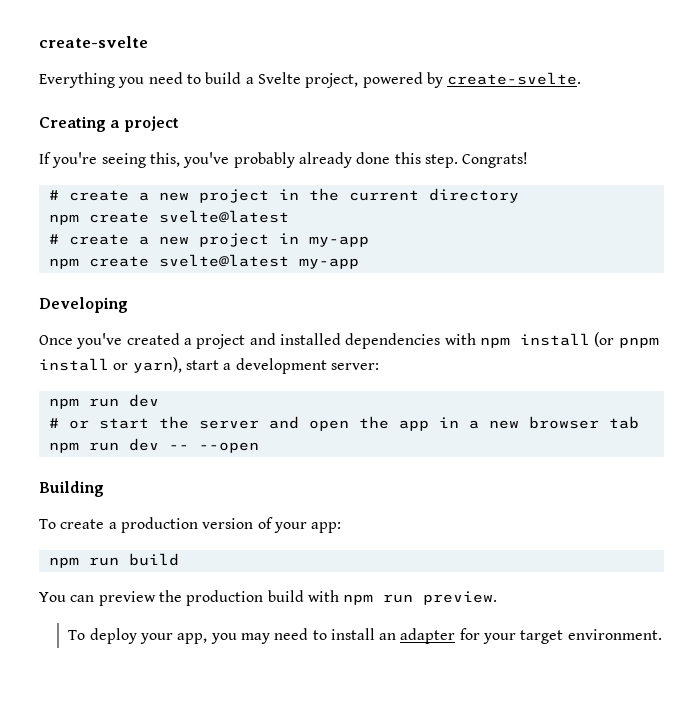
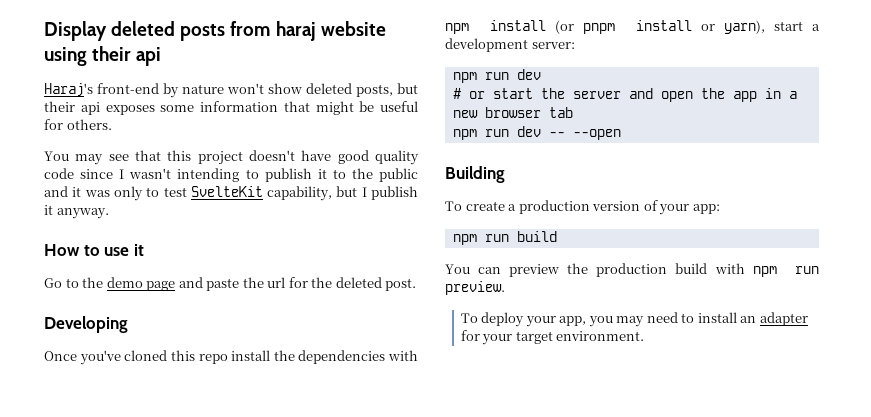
[39,36,148,48] [39,72,582,88] [39,116,179,132] [39,152,529,168] [48,188,519,203] [48,210,289,225] [48,233,369,247] [48,254,359,269] [39,297,128,313] [39,333,341,349] create-svelte // Everything you need to build a Svelte project, powered by create-svelte. // Creating a project // If you're seeing this, you've probably already done this step. Congrats! // # create a new project in the current directory // npm create svelte@latest // # create a new project in my-app // npm create svelte@latest my-app // Developing // Once you've created a project and installed -> [44,21,386,41] [44,46,162,66] [44,83,418,98] [44,101,418,115] [44,119,112,130] [44,150,419,165] [44,168,419,182] [44,186,419,201] [44,205,109,219] [44,244,144,256] [44,277,417,291] [44,316,128,333] [44,350,295,365] Display deleted posts from haraj website using their api // Haraj's front-end by nature won't show deleted posts, but their api exposes some information that might be useful for others. // You may see that this project doesn't have good quality code since I wasn't intending to publish it to the public and it was only to test SvelteKit capability, but I publish it anyway. // How to use it // Go to the demo page and paste the url for the deleted post. // Developing // Once you've cloned this repo install the

